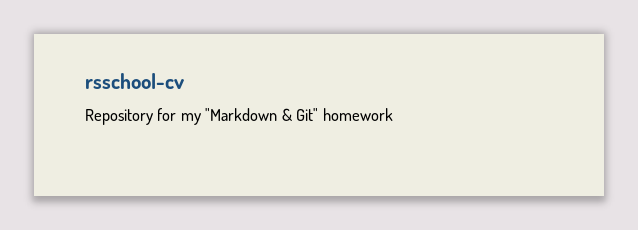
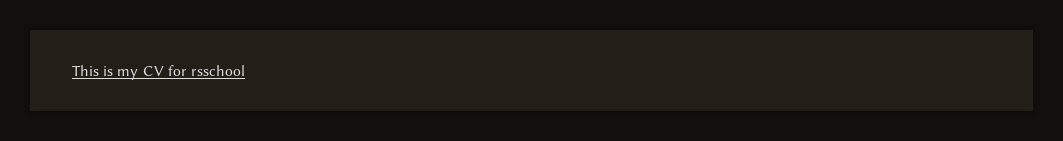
[85,73,184,89] [85,108,393,125] rsschool-cv // Repository for my "Markdown & Git" homework -> [72,65,245,80] This is my CV for rsschool

